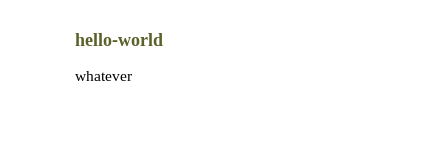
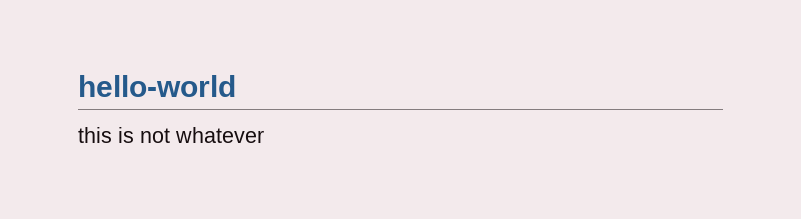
(163, 39) none -> [78,127,170,143] this is not

